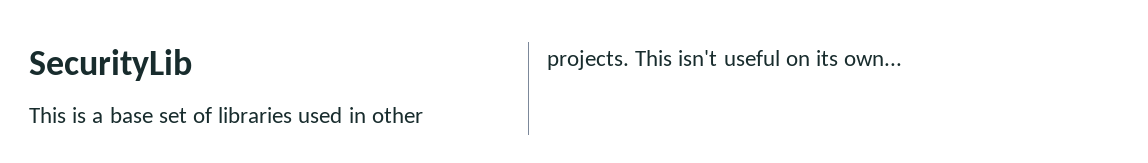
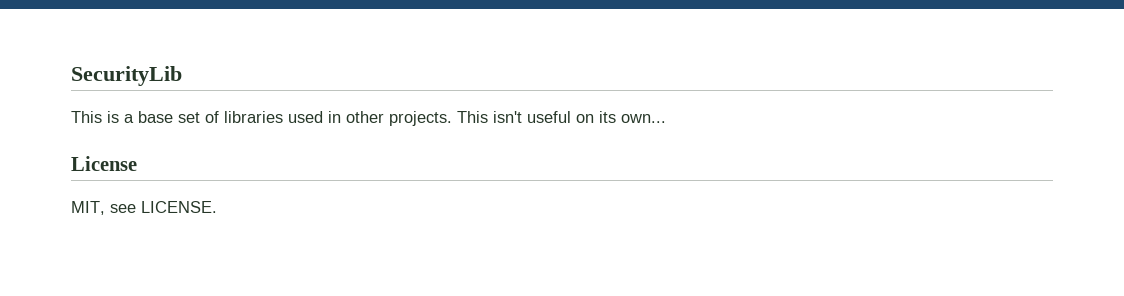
(903, 60) none -> [71,156,137,171] [71,201,217,215] // License // MIT, see LICENSE.

